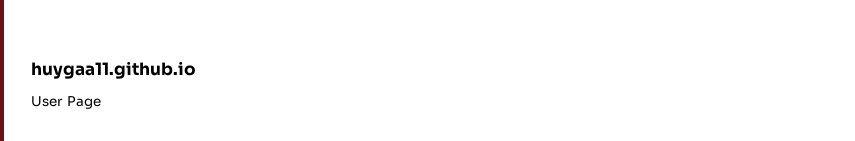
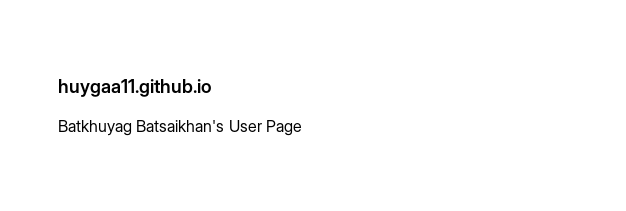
(196, 70) none -> [58,120,225,136] Batkhuyag Batsaikhan's

